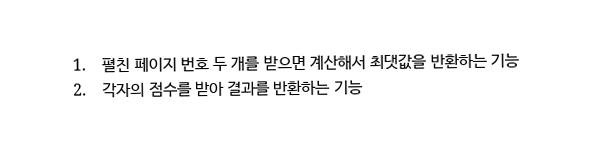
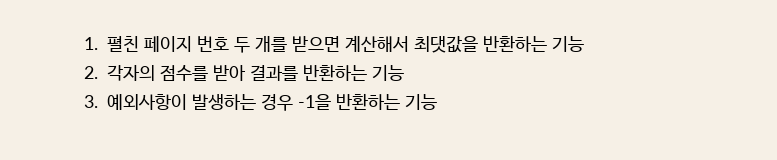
(364, 87) none -> [84,93,437,111] // 3. 예외사항이 발생하는 경우 -1을 반환하는 기능

